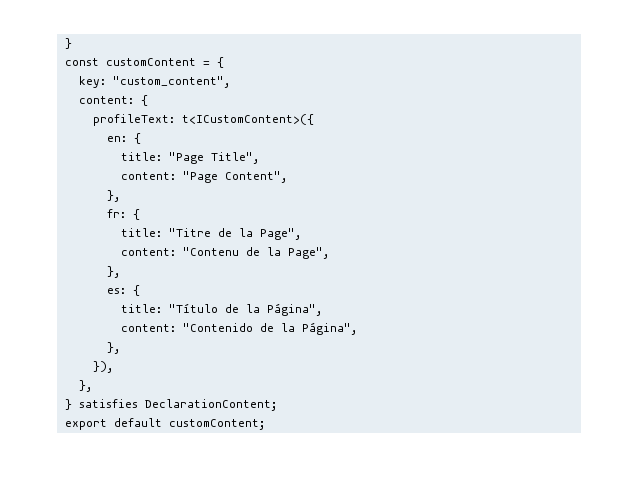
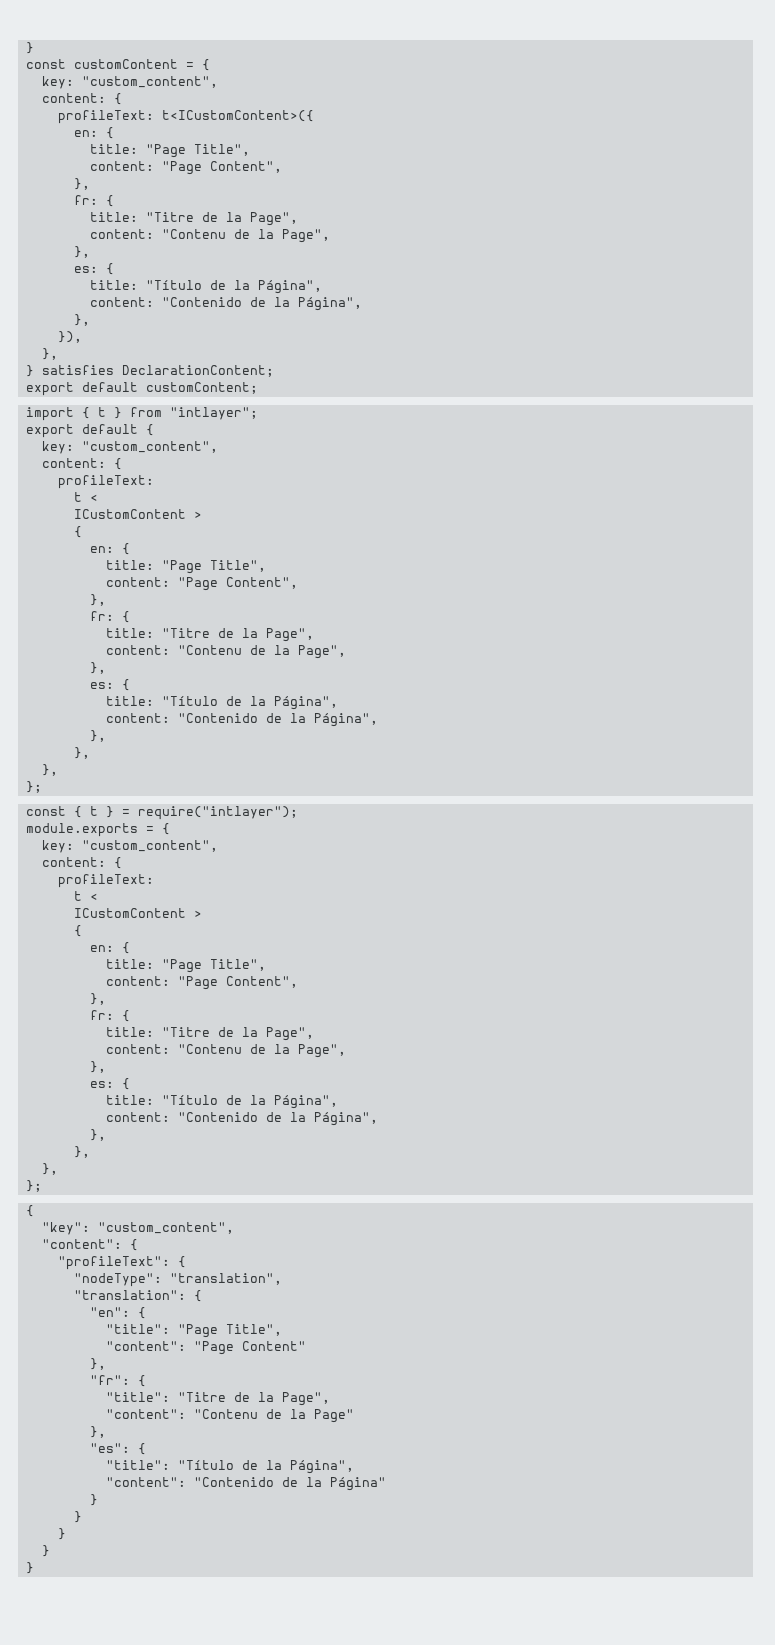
(265, 424) none -> [26,407,259,421] [26,424,155,438] [42,441,219,454] [42,458,123,470] [58,475,155,489] [74,492,99,502] [74,509,203,519] [74,526,83,538] [90,543,131,555] [106,560,267,574] [106,577,299,591] [90,594,107,606] [90,611,131,623] [106,628,315,642] [106,645,347,659] [90,662,107,674] [90,679,131,691] [106,696,339,710] [106,713,379,727] [90,730,107,742] [74,747,91,759] [42,764,59,776] [26,781,43,793] [26,806,299,820] [26,823,171,837] [42,840,219,853] [42,857,123,869] [58,874,155,888] [74,891,99,901] [74,908,203,918] [74,925,83,937] [90,942,131,954] [106,959,267,973] [106,976,299,990] [90,993,107,1005] [90,1010,131,1022] [106,1027,315,1041] [106,1044,347,1058] [90,1061,107,1073] [90,1078,131,1090] [106,1095,339,1109] [106,1112,379,1126] [90,1129,107,1141] [74,1146,91,1158] [42,1163,59,1175] [26,1180,43,1192] [26,1205,35,1217] [42,1222,235,1235] [42,1239,139,1251] [58,1256,187,1270] [74,1273,283,1287] [74,1290,203,1302] [90,1307,147,1319] [106,1324,283,1338] [106,1341,307,1355] [90,1358,107,1370] [90,1375,147,1387] [106,1392,331,1406] [106,1409,355,1423] [90,1426,107,1438] [90,1443,147,1455] [106,1460,355,1474] [106,1477,387,1491] [90,1494,99,1506] [74,1511,83,1523] [58,1528,67,1540] [42,1545,51,1557] [26,1562,35,1574] // import { t } from "intlayer"; // export default { // key: "custom_content", // content: { // profileText: // t < // ICustomContent > // { // en: { // title: "Page Title", // content: "Page Content", // }, // fr: { // title: "Titre de la Page", // content: "Contenu de la Page", // }, // es: { // title: "Título de la Página", // content: "Contenido de la Página", // }, // }, // }, // }; // const { t } = require("intlayer"); // module.exports = { // key: "custom_content", // content: { // profileText: // t < // ICustomContent > // { // en: { // title: "Page Title", // content: "Page Content", // }, // fr: { // title: "Titre de la Page", // content: "Contenu de la Page", // }, // es: { // title: "Título de la Página", // content: "Contenido de la Página", // }, // }, // }, // }; // { // "key": "custom_content", // "content": { // "profileText": { // "nodeType": "translation", // "translation": { // "en": { // "title": "Page Title", // "content": "Page Content" // }, // "fr": { // "title": "Titre de la Page", // "content": "Contenu de la Page" // }, // "es": { // "title": "Título de la Página", // "content": "Contenido de la Página" // } // } // } // } // }

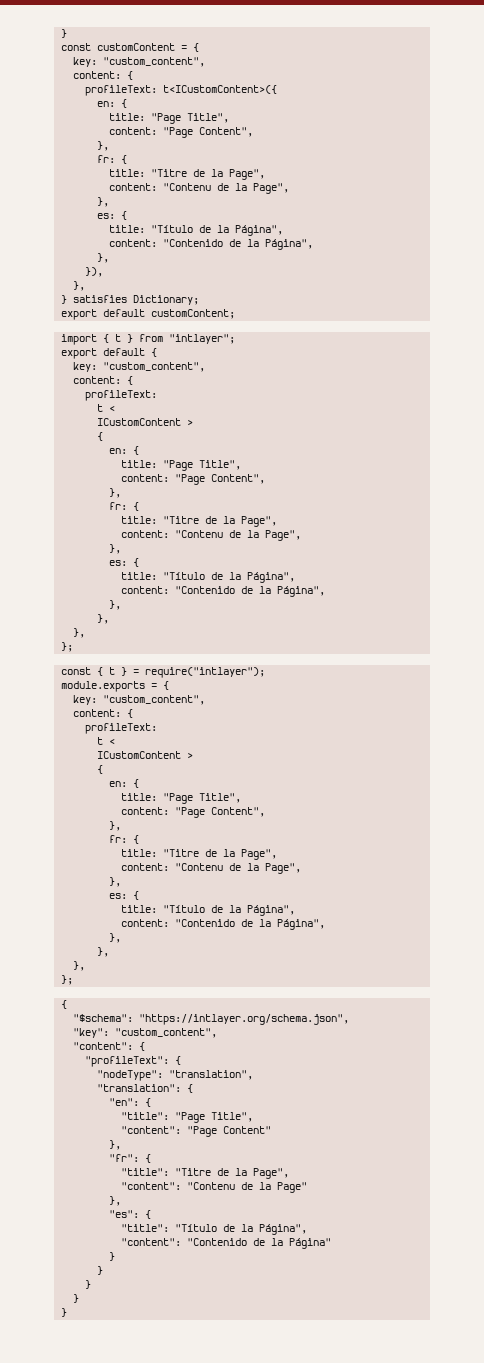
[122,365,275,377] DeclarationContent; -> [132,295,199,305] Dictionary;
(35, 1211) none -> [72,1014,349,1025] // "$schema": "https://intlayer.org/schema.json",

